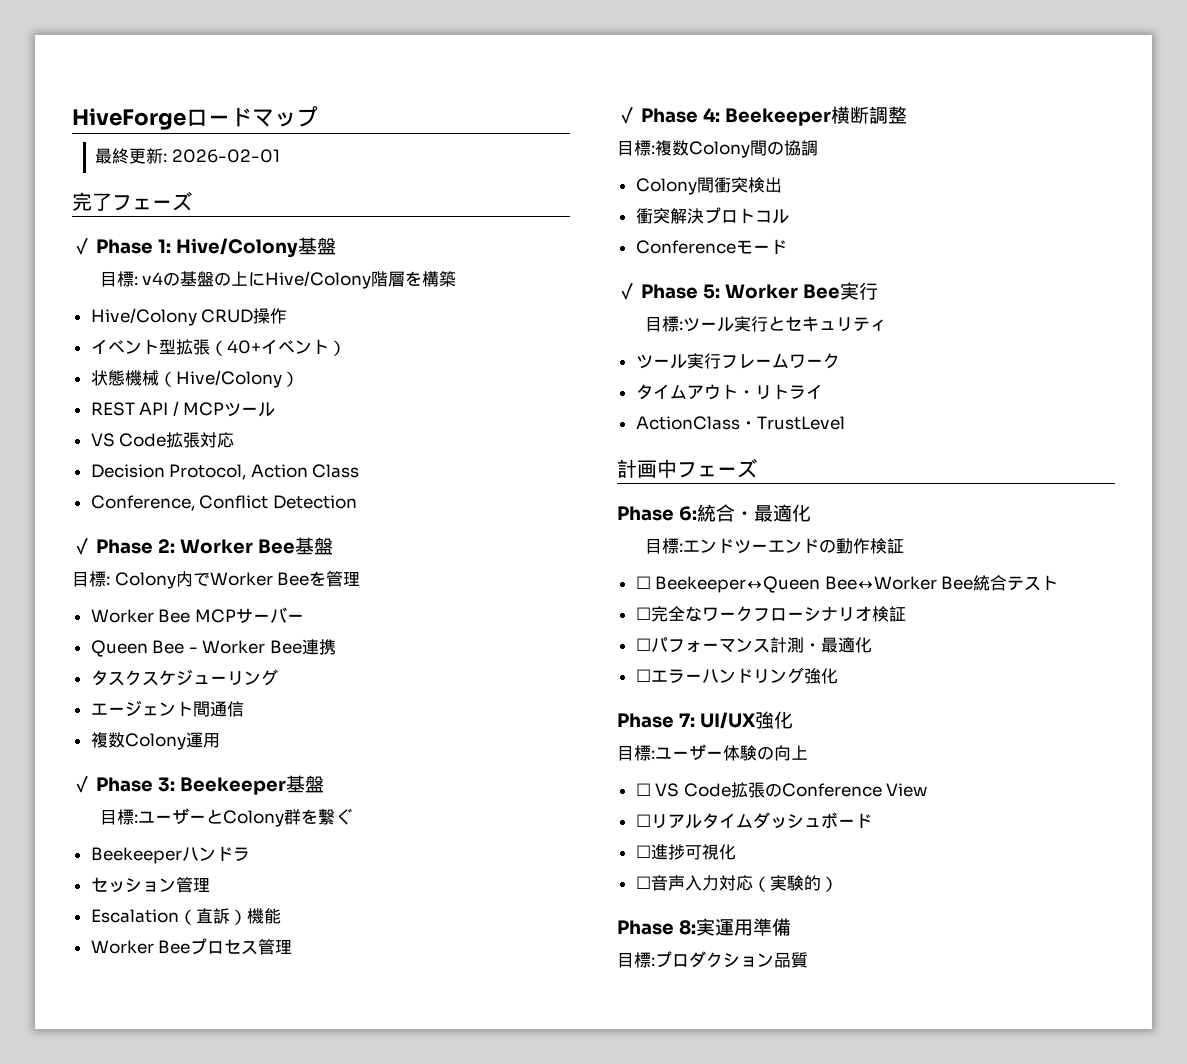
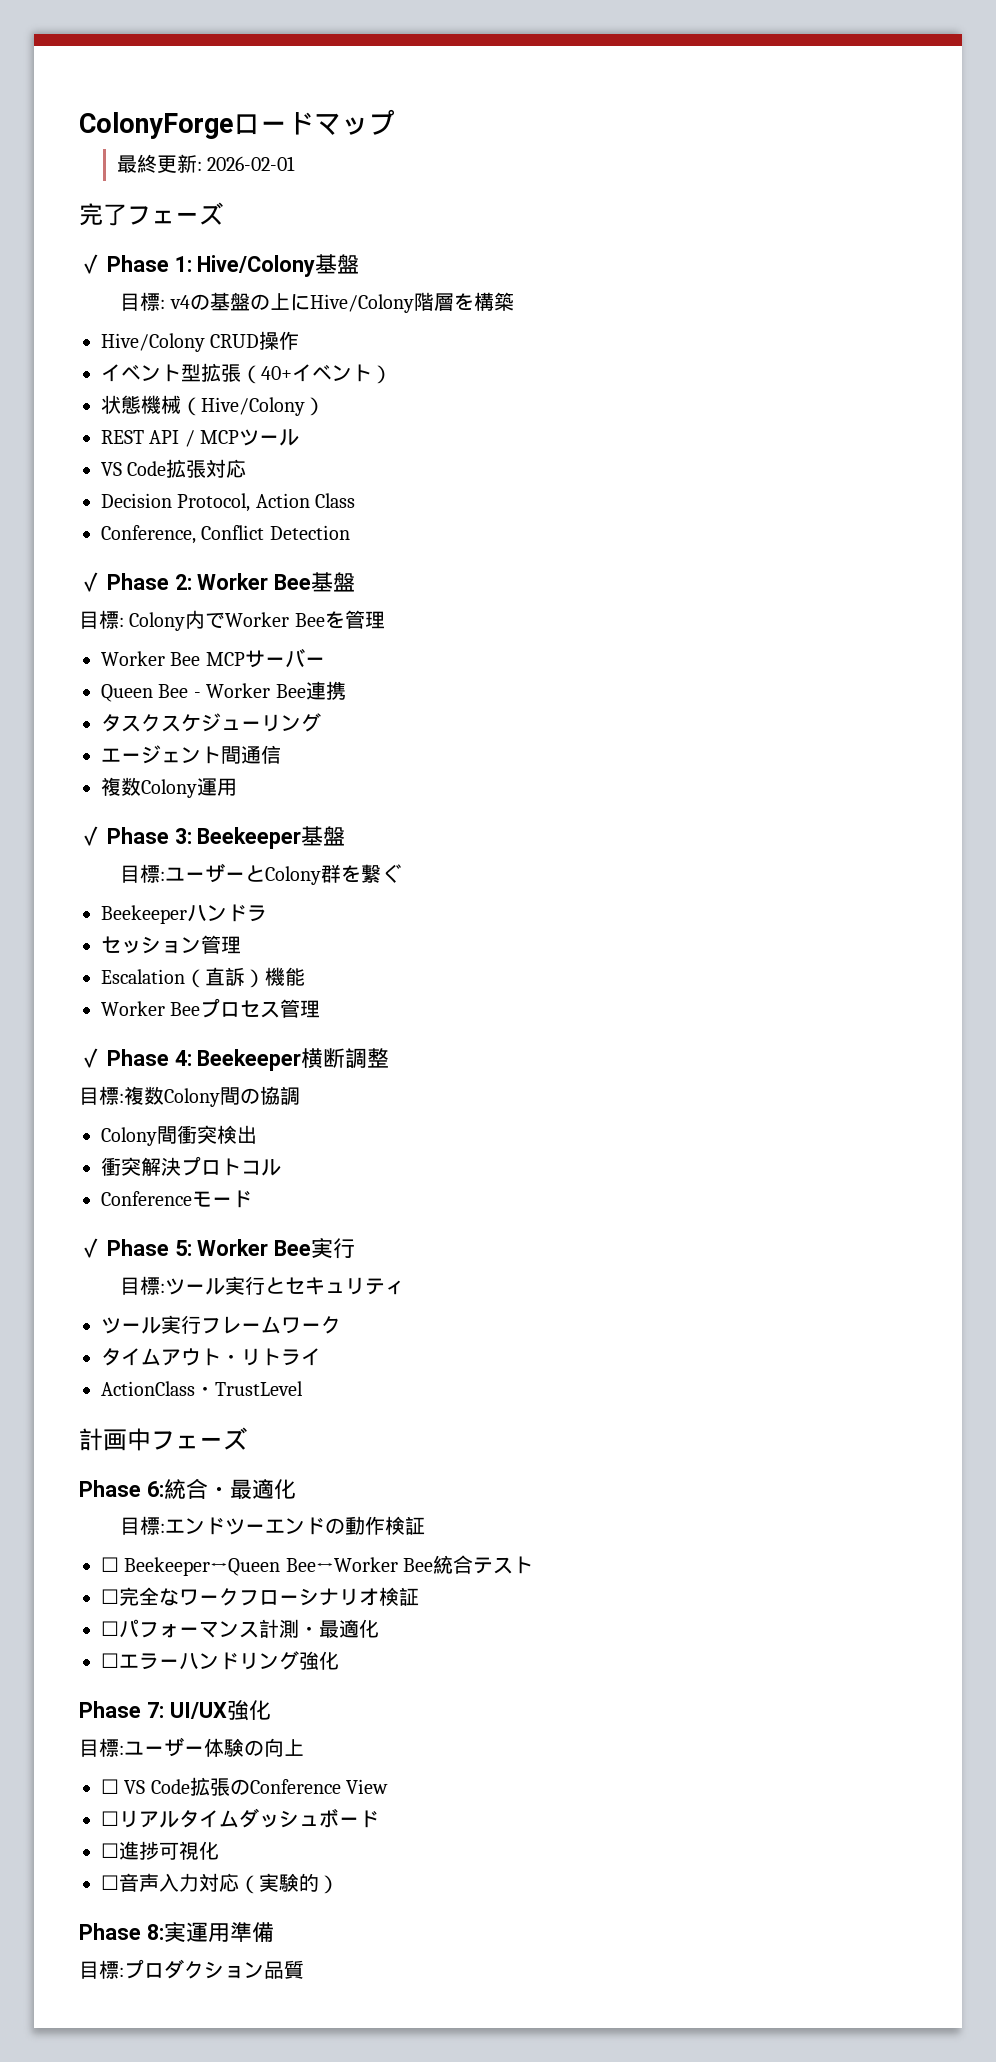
[72,108,186,130] HiveForge -> [79,112,233,139] ColonyForge

